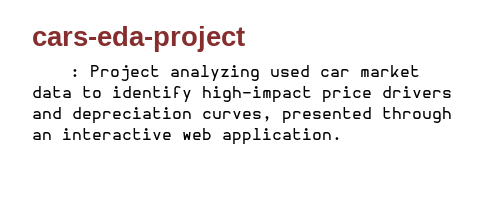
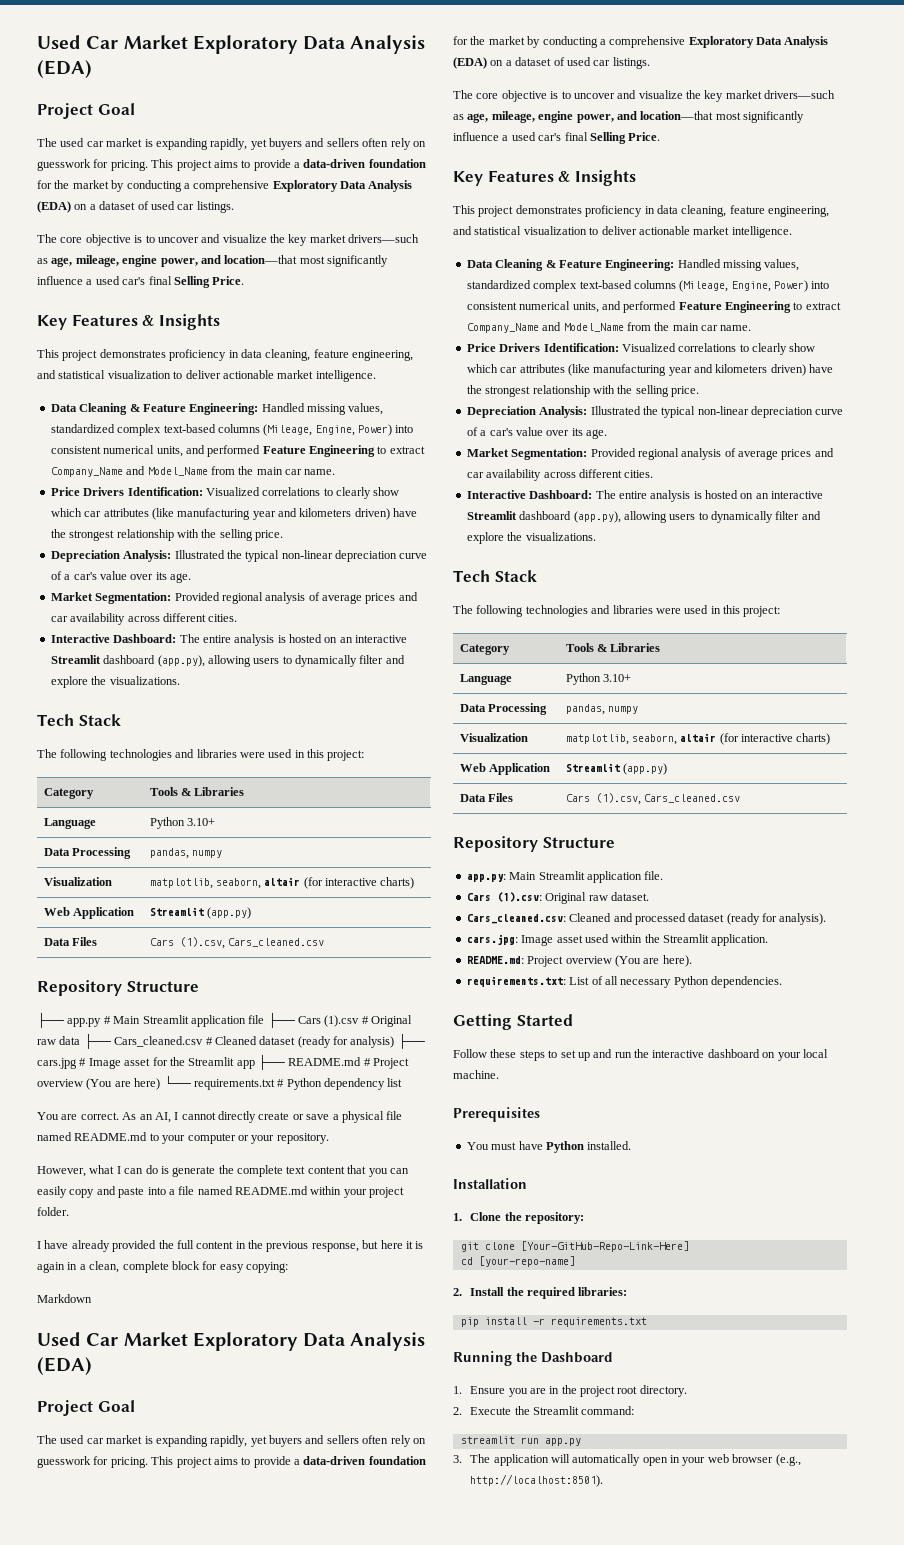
[32,26,245,52] [69,65,420,82] [32,86,452,103] [32,107,452,124] [32,128,342,145] cars-eda-project // : Project analyzing used car market data to identify high-impact price drivers and depreciation curves, presented through an interactive web application. -> [37,35,426,54] [37,60,92,78] [37,103,135,119] [37,138,426,150] [37,159,426,171] [37,180,413,192] [37,201,234,213] [37,234,420,246] [37,255,388,267] [37,276,245,288] [37,314,220,330] [37,349,413,361] [37,370,376,382] [50,403,384,415] [50,424,414,436] [50,445,425,457] [50,466,336,477] [50,487,400,499] [50,508,418,520] [50,529,283,541] [50,550,428,562] [50,571,191,583] [50,592,418,604] [50,613,238,625] [50,634,408,646] [50,655,405,667] [50,676,180,688] [37,714,121,726] [37,749,365,761] [43,788,94,799] [149,787,245,796] [43,818,96,829] [149,817,215,829] [43,847,131,859] [149,848,222,859] [43,877,112,886] [149,877,415,889] [43,907,134,919] [149,907,251,919] [43,937,97,946] [149,937,324,949] [37,980,199,996] [37,1012,413,1028] [37,1033,425,1049] [37,1054,410,1070] [37,1075,403,1090] [37,1111,403,1123] [37,1132,329,1144] [37,1165,409,1177] [37,1186,405,1198] [37,1207,69,1216] [37,1240,424,1252] [37,1261,288,1273] [37,1294,92,1303] [37,1332,426,1351] [37,1357,92,1375] [37,1400,135,1416] [37,1435,426,1447] [37,1456,426,1468] [453,36,829,48] [453,57,650,69] [453,90,836,102] [453,111,804,123] [453,132,661,144] [453,170,636,186] [453,205,829,217] [453,226,792,238] [466,259,800,271] [466,280,830,292] [466,301,841,313] [466,322,752,333] [466,343,816,355] [466,364,834,376] [466,385,699,397] [466,406,844,418] [466,427,607,439] [466,448,834,460] [466,469,654,481] [466,490,824,502] [466,511,821,523] [466,532,596,544] [453,570,537,582] [453,605,781,617] [459,644,510,655] [565,643,661,652] [459,674,512,685] [565,673,631,685] [459,703,547,715] [565,704,638,715] [459,733,528,742] [565,733,831,745] [459,763,550,775] [565,763,667,775] [459,793,513,802] [565,793,740,805] [453,836,615,852] [466,871,664,883] [466,892,649,904] [466,913,827,925] [466,934,769,946] [466,955,692,967] [466,976,782,988] [453,1014,573,1030] [453,1049,828,1061] [453,1070,499,1079] [453,1107,540,1122] [466,1141,632,1153] [453,1178,527,1189] [453,1212,584,1224] [460,1241,689,1252] [460,1256,575,1267] [453,1287,628,1299] [460,1317,647,1327] [453,1351,613,1366] [453,1385,687,1397] [453,1406,635,1415] [460,1436,581,1446] [453,1454,801,1466] [470,1474,604,1487] Used Car Market Exploratory Data Analysis (EDA) // Project Goal // The used car market is expanding rapidly, yet buyers and sellers often rely on guesswork for pricing. This project aims to provide a data-driven foundation for the market by conducting a comprehensive Exploratory Data Analysis (EDA) on a dataset of used car listings. // The core objective is to uncover and visualize the key market drivers—such as age, mileage, engine power, and location—that most significantly influence a used car's final Selling Price. // Key Features & Insights // This project demonstrates proficiency in data cleaning, feature engineering, and statistical visualization to deliver actionable market intelligence. // Data Cleaning & Feature Engineering: Handled missing values, standardized complex text-based columns (Mileage, Engine, Power) into consistent numerical units, and performed Feature Engineering to extract Company_Name and Model_Name from the main car name. // Price Drivers Identification: Visualized correlations to clearly show which car attributes (like manufacturing year and kilometers driven) have the strongest relationship with the selling price. // Depreciation Analysis: Illustrated the typical non-linear depreciation curve of a car's value over its age. // Market Segmentation: Provided regional analysis of average prices and car availability across different cities. // Interactive Dashboard: The entire analysis is hosted on an interactive Streamlit dashboard (app.py), allowing users to dynamically filter and explore the visualizations. // Tech Stack // The following technologies and libraries were used in this project: // Category | Tools & Libraries // Language | Python 3.10+ // Data Processing | pandas, numpy // Visualization | matplotlib, seaborn, altair (for interactive charts) // Web Application | Streamlit (app.py) // Data Files | Cars (1).csv, Cars_cleaned.csv // Repository Structure // ├── app.py # Main Streamlit application file ├── Cars (1).csv # Original raw data ├── Cars_cleaned.csv # Cleaned dataset (ready for analysis) ├── cars.jpg # Image asset for the Streamlit app ├── README.md # Project overview (You are here) └── requirements.txt # Python dependency list // You are correct. As an AI, I cannot directly create or save a physical file named README.md to your computer or your repository. // However, what I can do is generate the complete text content that you can easily copy and paste into a file named README.md within your project folder. // I have already provided the full content in the previous response, but here it is again in a clean, complete block for easy copying: // Markdown // Used Car Market Exploratory Data Analysis (EDA) // Project Goal // The used car market is expanding rapidly, yet buyers and sellers often rely on guesswork for pricing. This project aims to provide a data-driven foundation for the market by conducting a comprehensive Exploratory Data Analysis (EDA) on a dataset of used car listings. // The core objective is to uncover and visualize the key market drivers—such as age, mileage, engine power, and location—that most significantly influence a used car's final Selling Price. // Key Features & Insights // This project demonstrates proficiency in data cleaning, feature engineering, and statistical visualization to deliver actionable market intelligence. // Data Cleaning & Feature Engineering: Handled missing values, standardized complex text-based columns (Mileage, Engine, Power) into consistent numerical units, and performed Feature Engineering to extract Company_Name and Model_Name from the main car name. // Price Drivers Identification: Visualized correlations to clearly show which car attributes (like manufacturing year and kilometers driven) have the strongest relationship with the selling price. // Depreciation Analysis: Illustrated the typical non-linear depreciation curve of a car's value over its age. // Market Segmentation: Provided regional analysis of average prices and car availability across different cities. // Interactive Dashboard: The entire analysis is hosted on an interactive Streamlit dashboard (app.py), allowing users to dynamically filter and explore the visualizations. // Tech Stack // The following technologies and libraries were used in this project: // Category | Tools & Libraries // Language | Python 3.10+ // Data Processing | pandas, numpy // Visualization | matplotlib, seaborn, altair (for interactive charts) // Web Application | Streamlit (app.py) // Data Files | Cars (1).csv, Cars_cleaned.csv // Repository Structure // app.py: Main Streamlit application file. // Cars (1).csv: Original raw dataset. // Cars_cleaned.csv: Cleaned and processed dataset (ready for analysis). // cars.jpg: Image asset used within the Streamlit application. // README.md: Project overview (You are here). // requirements.txt: List of all necessary Python dependencies. // Getting Started // Follow these steps to set up and run the interactive dashboard on your local machine. // Prerequisites // You must have Python installed. // Installation // 1. Clone the repository: // git clone [Your-GitHub-Repo-Link-Here] // cd [your-repo-name] // 2. Install the required libraries: // pip install -r requirements.txt // Running the Dashboard // 1. Ensure you are in the project root directory. // 2. Execute the Streamlit command: // streamlit run app.py // 3. The application will automatically open in your web browser (e.g., http://localhost:8501).

